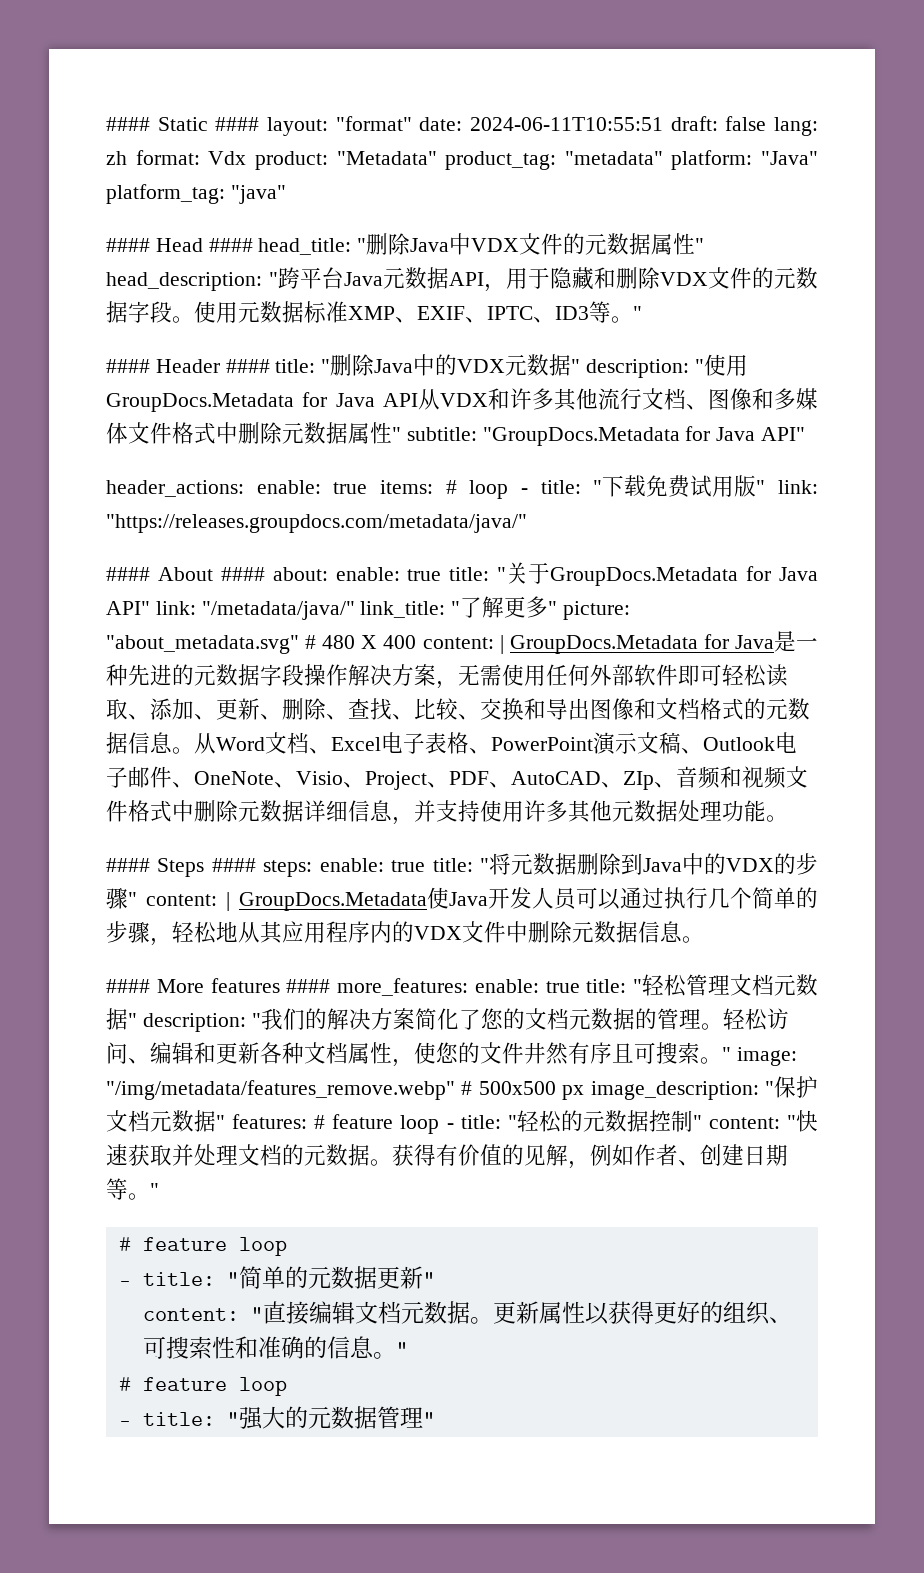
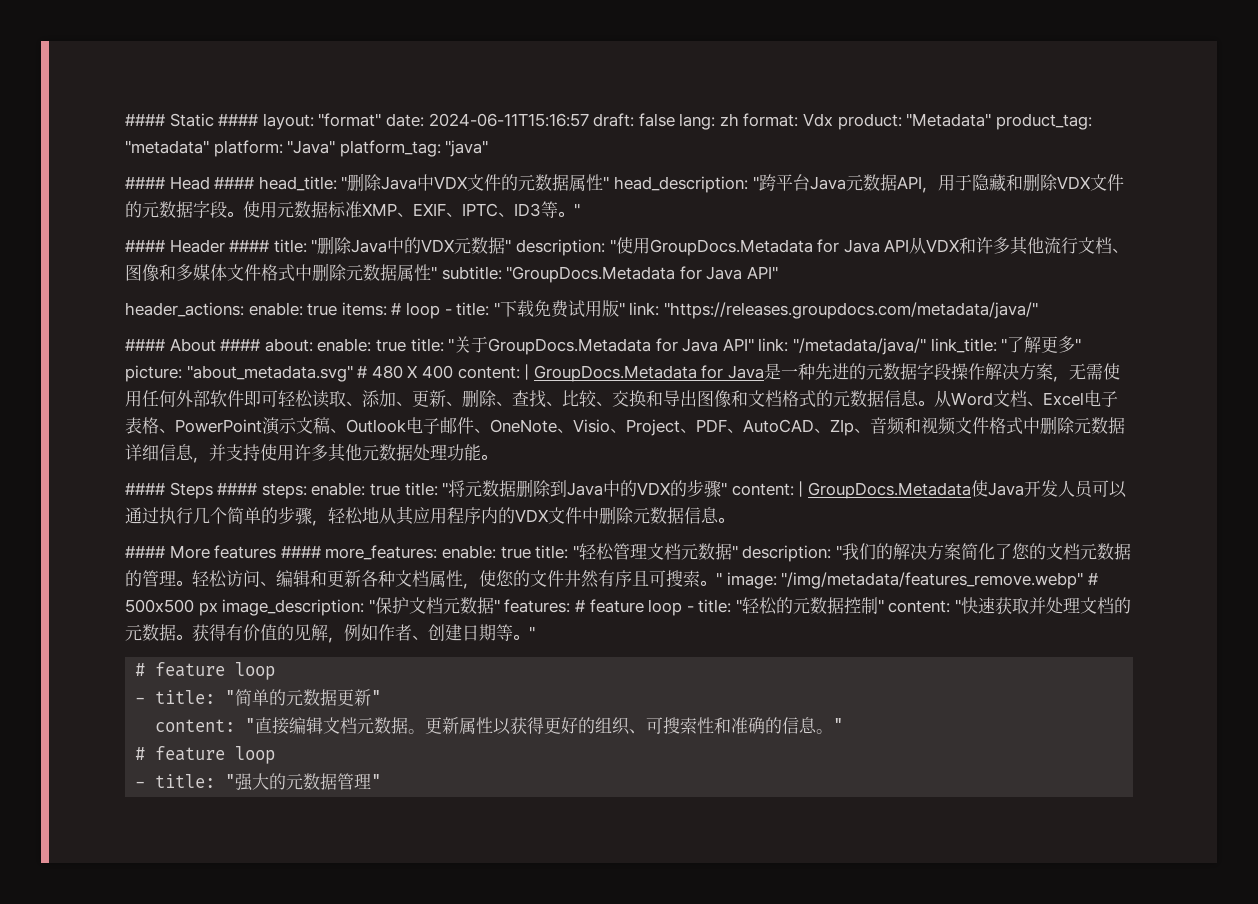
[470,117,663,131] 2024-06-11T10:55:51 -> [428,113,589,127] 2024-06-11T15:16:57

